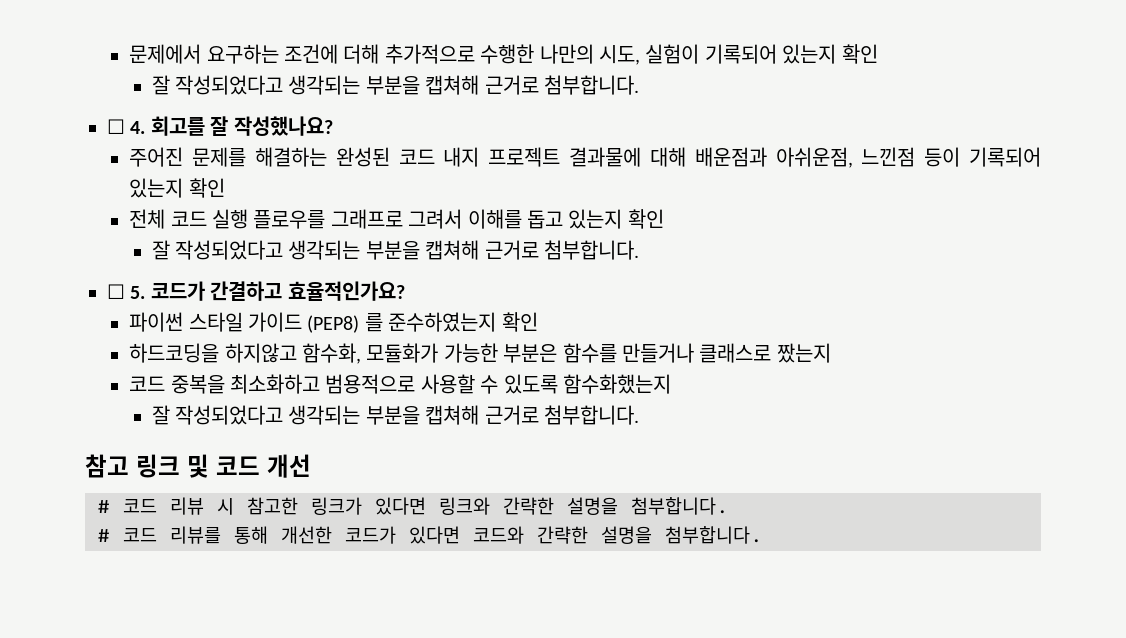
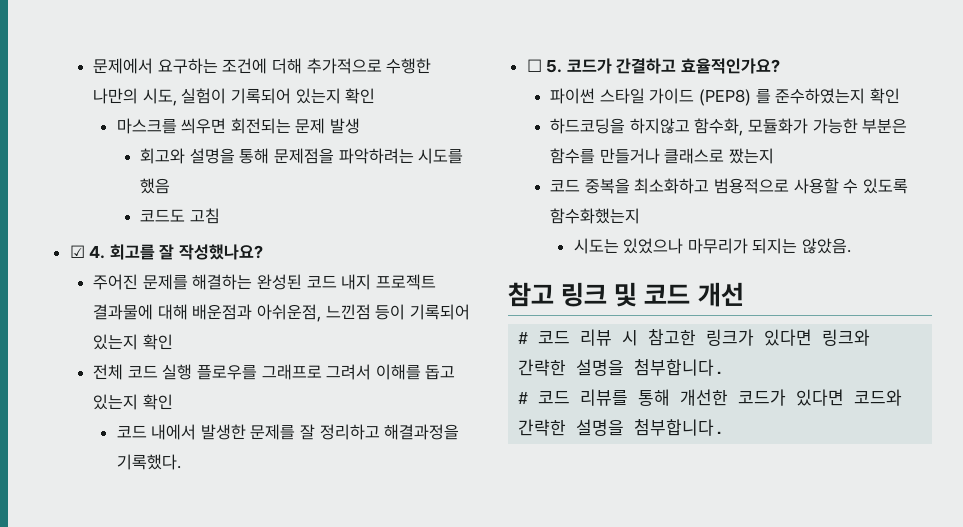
[151,75,639,95] [107,119,125,134] 잘 작성되었다고 생각되는 부분을 캡쳐해 근거로 첨부합니다. // ☐ -> [116,118,361,134] [140,148,464,164] [140,178,171,194] [140,208,220,224] [69,245,85,258] 마스크를 씌우면 회전되는 문제 발생 // 회고와 설명을 통해 문제점을 파악하려는 시도를 했음 // 코드도 고침 // ☑
[151,240,639,260] 잘 작성되었다고 생각되는 부분을 캡쳐해 근거로 첨부합니다. -> [116,424,460,440] [116,454,181,470] 코드 내에서 발생한 문제를 잘 정리하고 해결과정을 기록했다.
[151,405,639,425] 잘 작성되었다고 생각되는 부분을 캡쳐해 근거로 첨부합니다. -> [573,238,852,254] 시도는 있었으나 마무리가 되지는 않았음.

